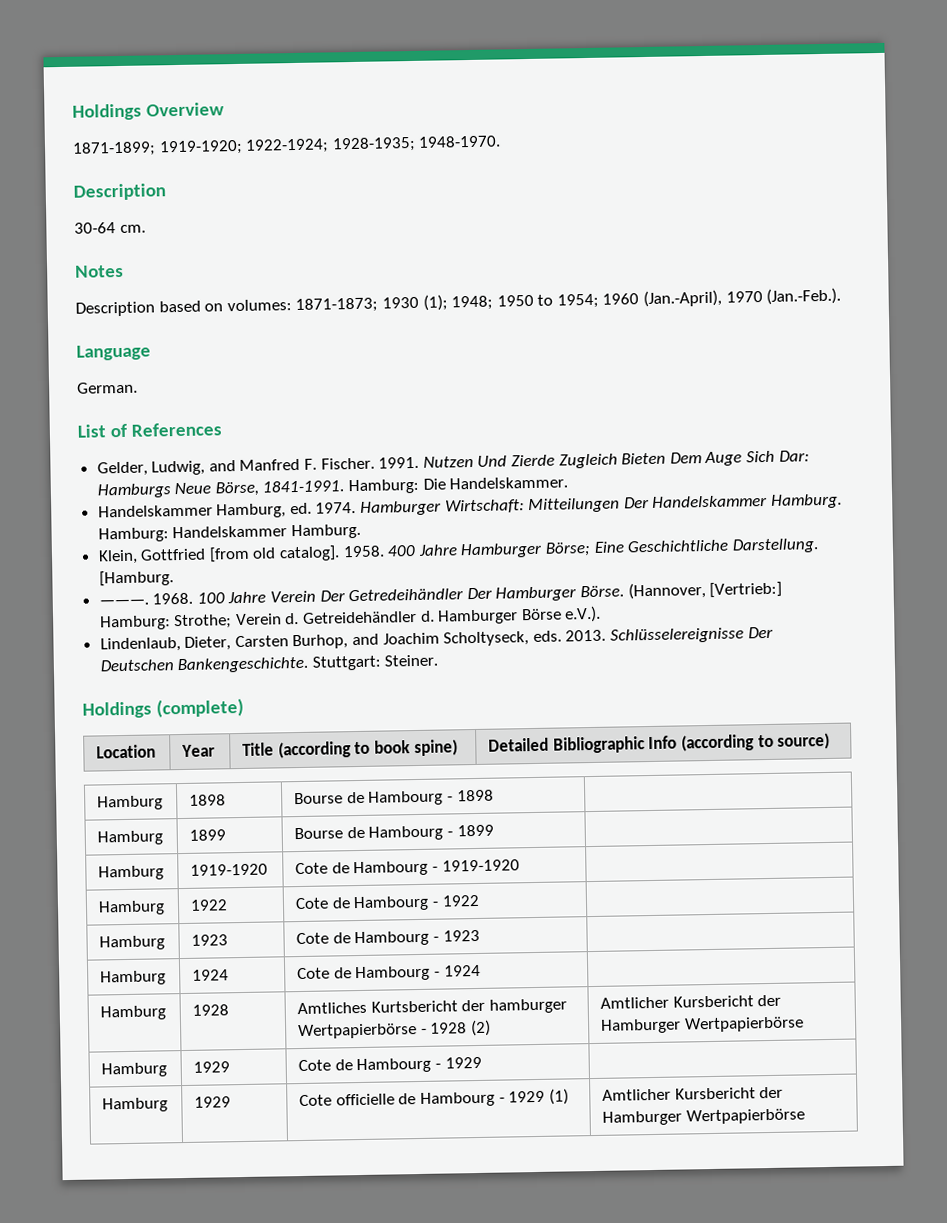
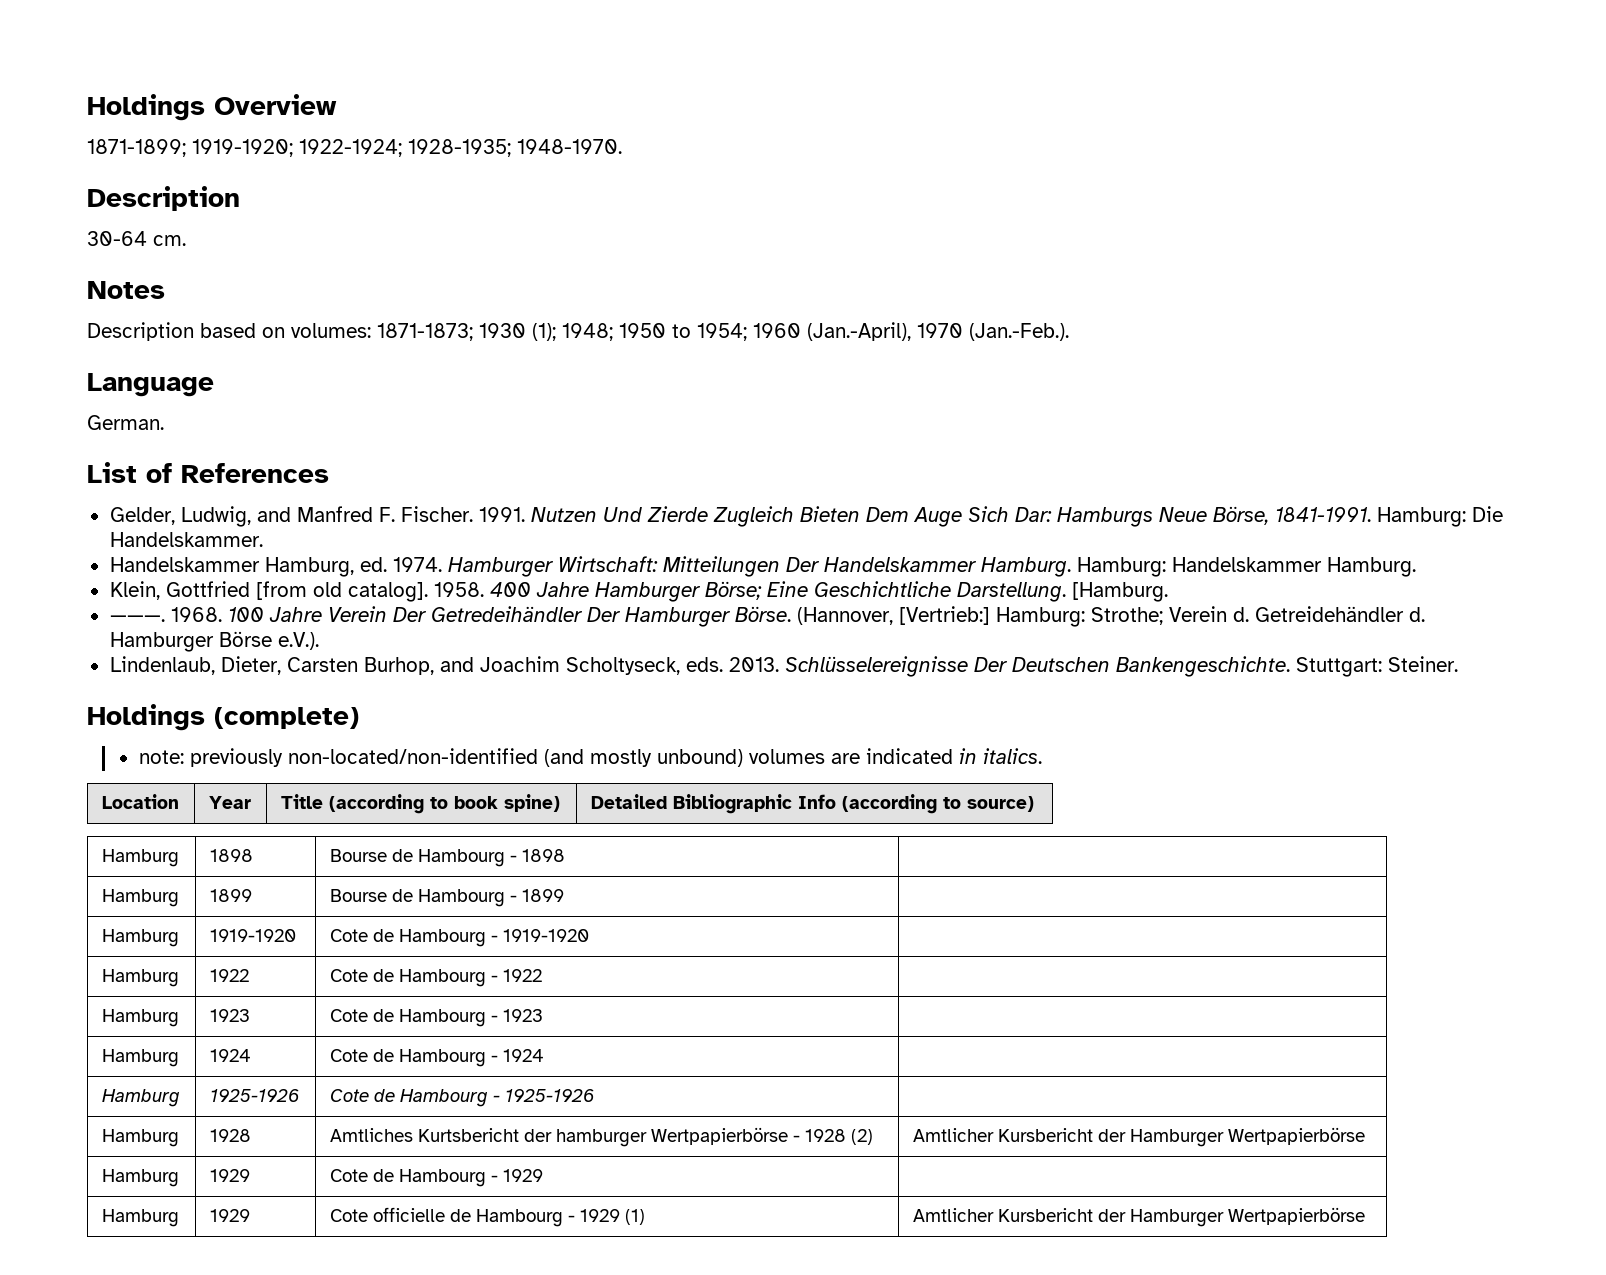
(244, 707) none -> [138,748,1042,767] // note: previously non-located/non-identified (and mostly unbound) volumes are indicated in italics.
(481, 970) none -> [101,1089,180,1107] [209,1089,300,1102] [329,1089,595,1107] // Hamburg | 1925-1926 | Cote de Hambourg - 1925-1926 |

